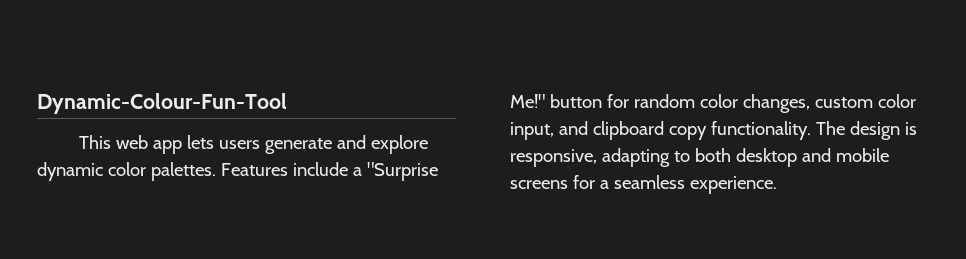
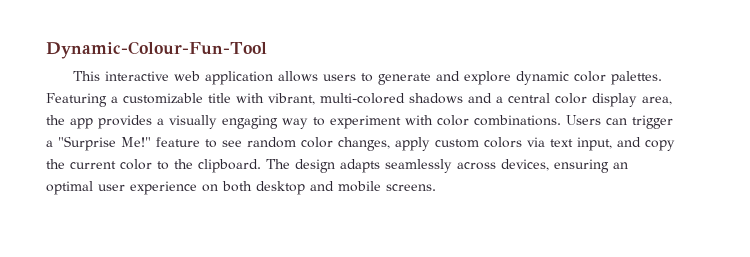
[116,135,261,154] web app lets users -> [105,71,374,85] interactive web application allows users to
[220,162,438,181] [510,94,916,113] [510,121,917,140] [510,148,889,167] [510,175,777,194] Features include a "Surprise Me!" button for random color changes, custom color input, and clipboard copy functionality. The design is responsive, adapting to both desktop and mobile screens for a seamless experience. -> [46,93,672,107] [46,115,673,129] [46,136,675,151] [46,159,628,173] [46,181,436,195] Featuring a customizable title with vibrant, multi-colored shadows and a central color display area, the app provides a visually engaging way to experiment with color combinations. Users can trigger a "Surprise Me!" feature to see random color changes, apply custom colors via text input, and copy the current color to the clipboard. The design adapts seamlessly across devices, ensuring an optimal user experience on both desktop and mobile screens.

